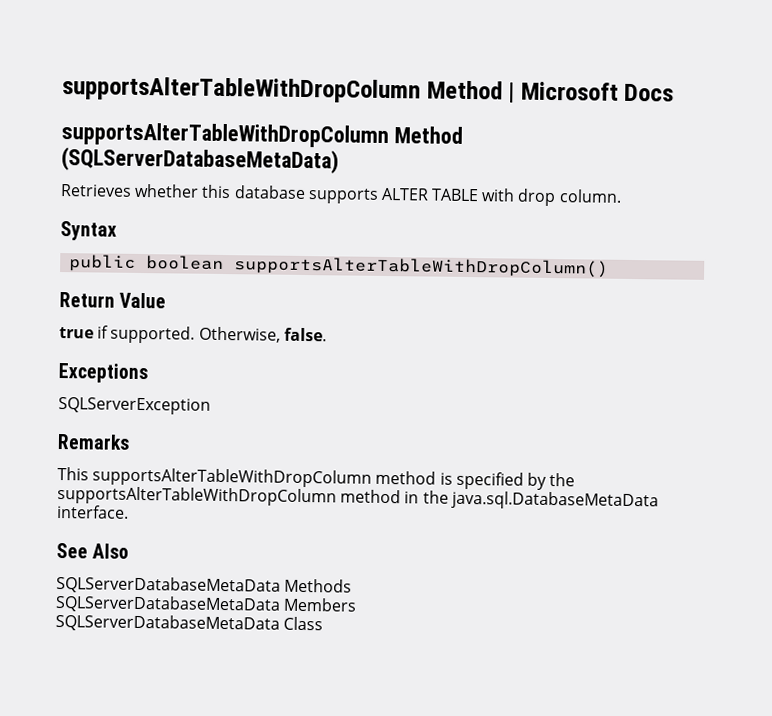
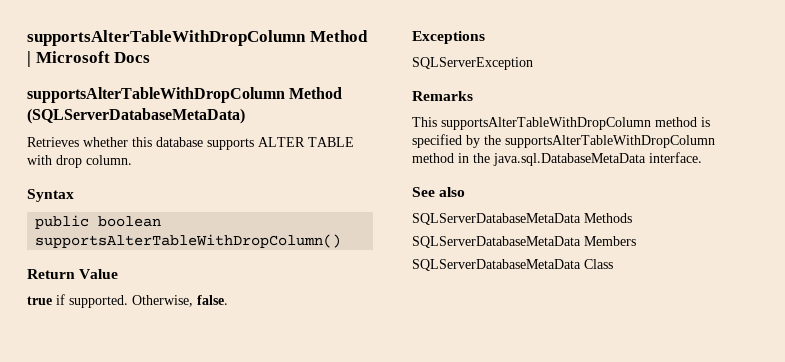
[92,543,130,559] Also -> [439,187,466,197] also

